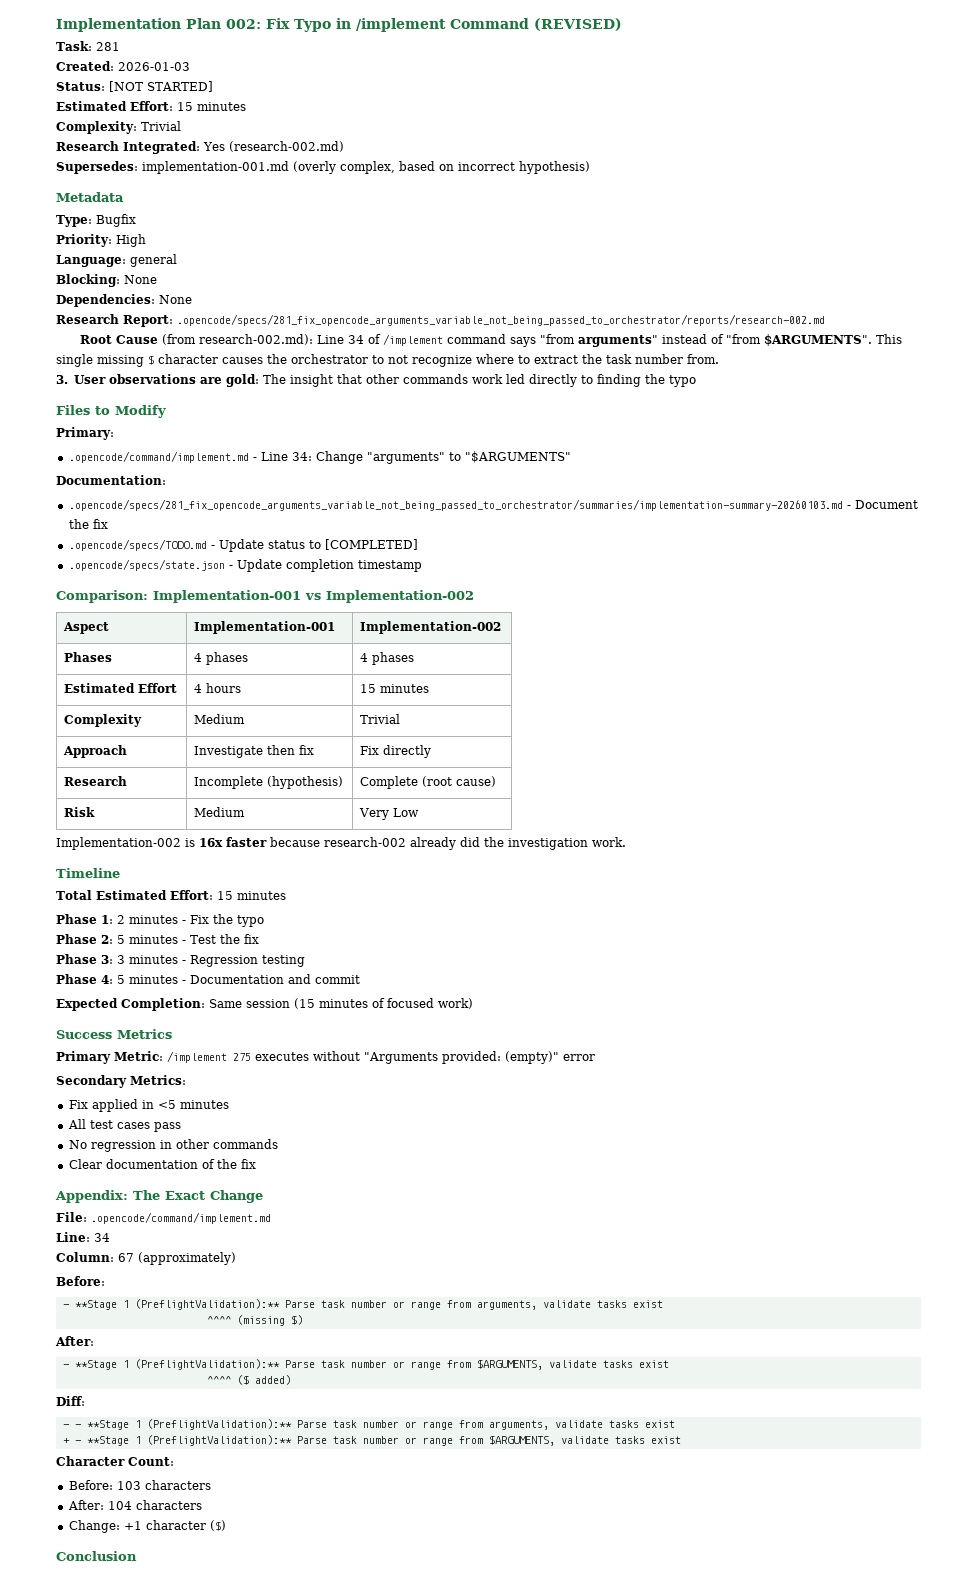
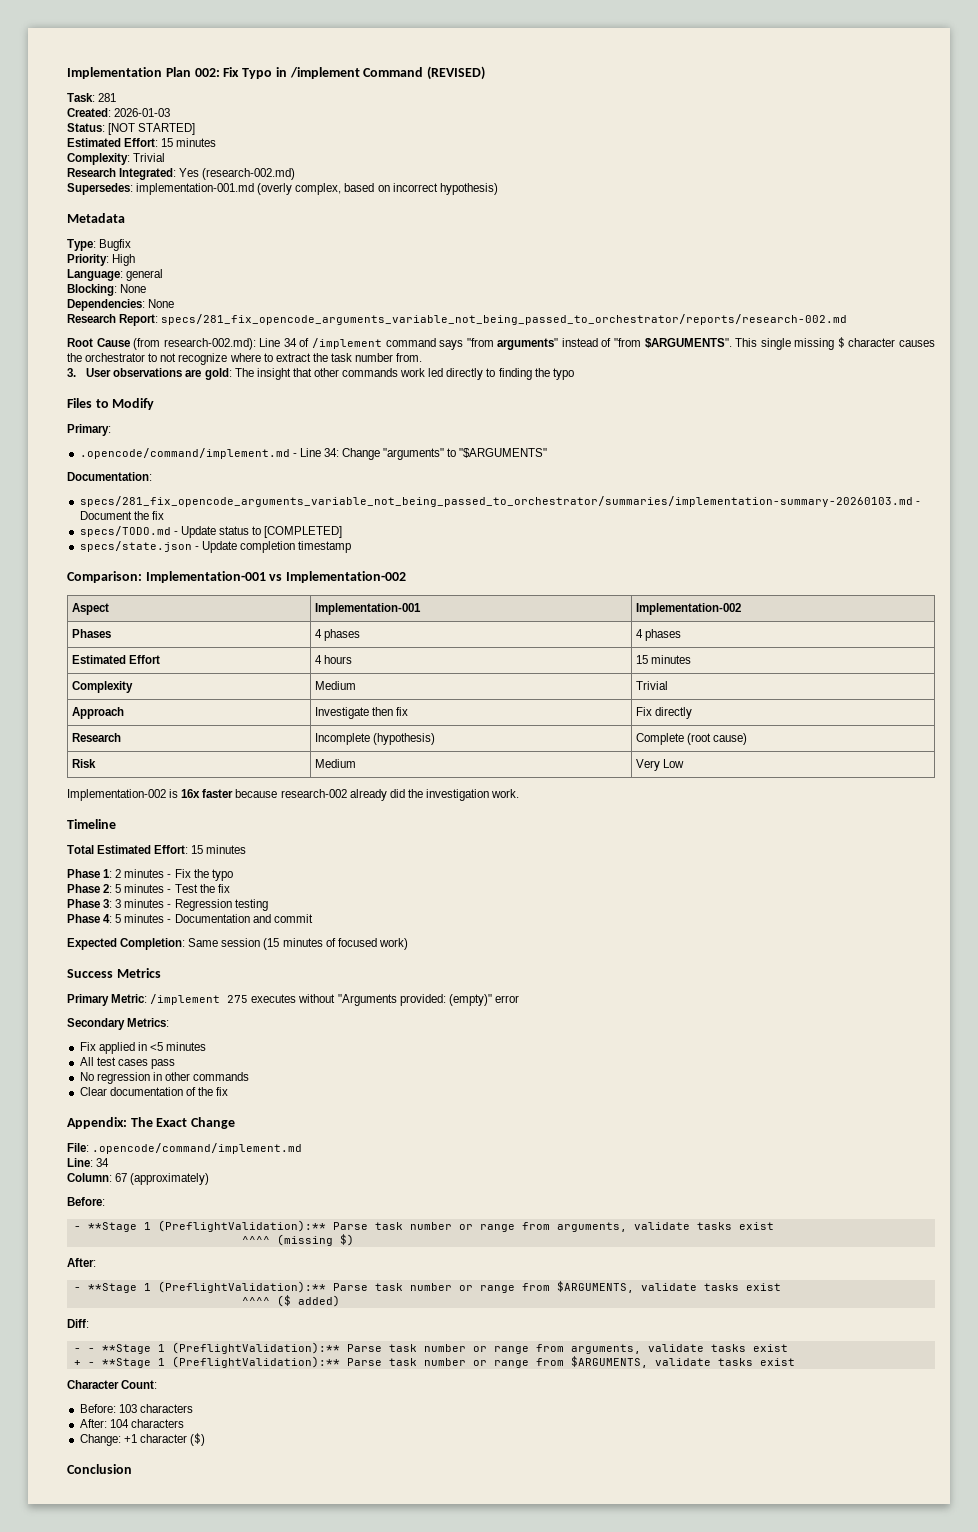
[177,314,825,326] .opencode/specs/281_fix_opencode_arguments_variable_not_being_passed_to_orchestrator/reports/research-002.md -> [161,314,848,325] specs/281_fix_opencode_arguments_variable_not_being_passed_to_orchestrator/reports/research-002.md
[68,499,843,511] .opencode/specs/281_fix_opencode_arguments_variable_not_being_passed_to_orchestrator/summaries/implementation-summary-20260103.md -> [79,496,913,507] specs/281_fix_opencode_arguments_variable_not_being_passed_to_orchestrator/summaries/implementation-summary-20260103.md
[68,539,207,551] .opencode/specs/TODO.md -> [79,526,171,537] specs/TODO.md
[68,559,225,571] .opencode/specs/state.json -> [79,541,192,552] specs/state.json

